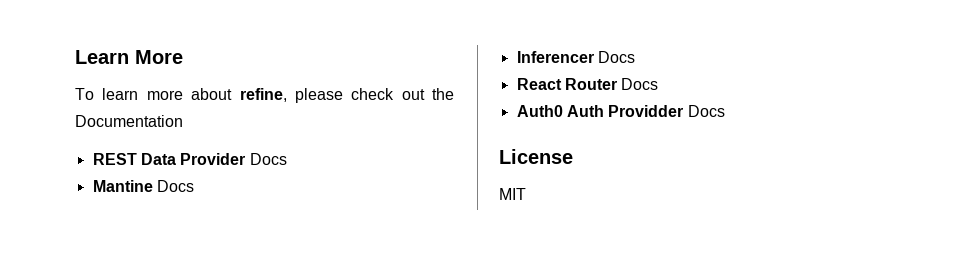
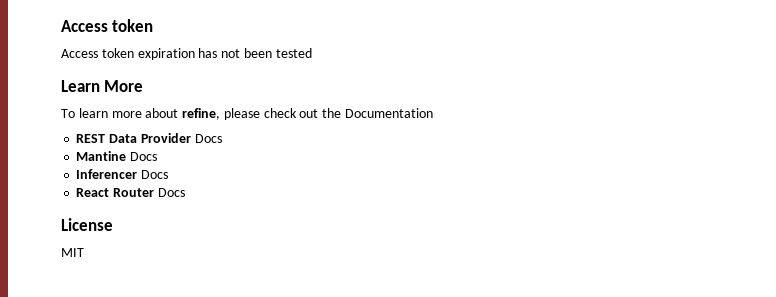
(75, 57) none -> [61,19,154,32] [61,48,312,60] Access token // Access token expiration has not been tested //
[516,105,725,117] // Auth0 Auth Providder Docs -> (185, 192) none

